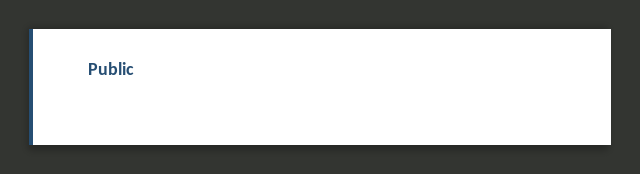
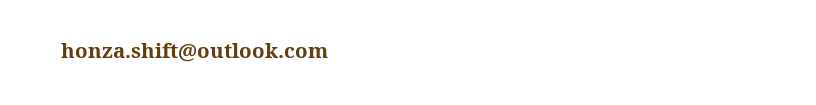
[88,62,134,75] Public -> [61,43,328,62] honza.shift@outlook.com

